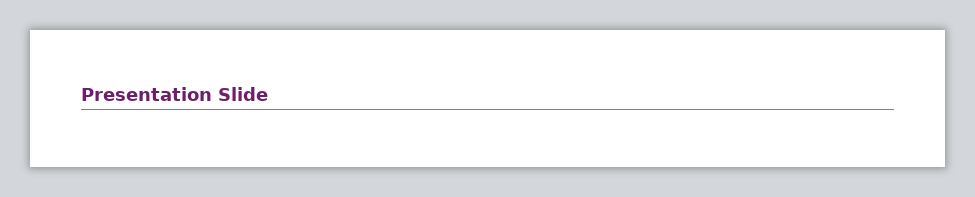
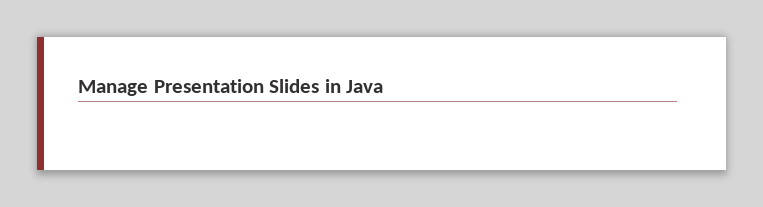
[81,87,268,101] Presentation Slide -> [78,79,384,96] Manage Presentation Slides in Java

